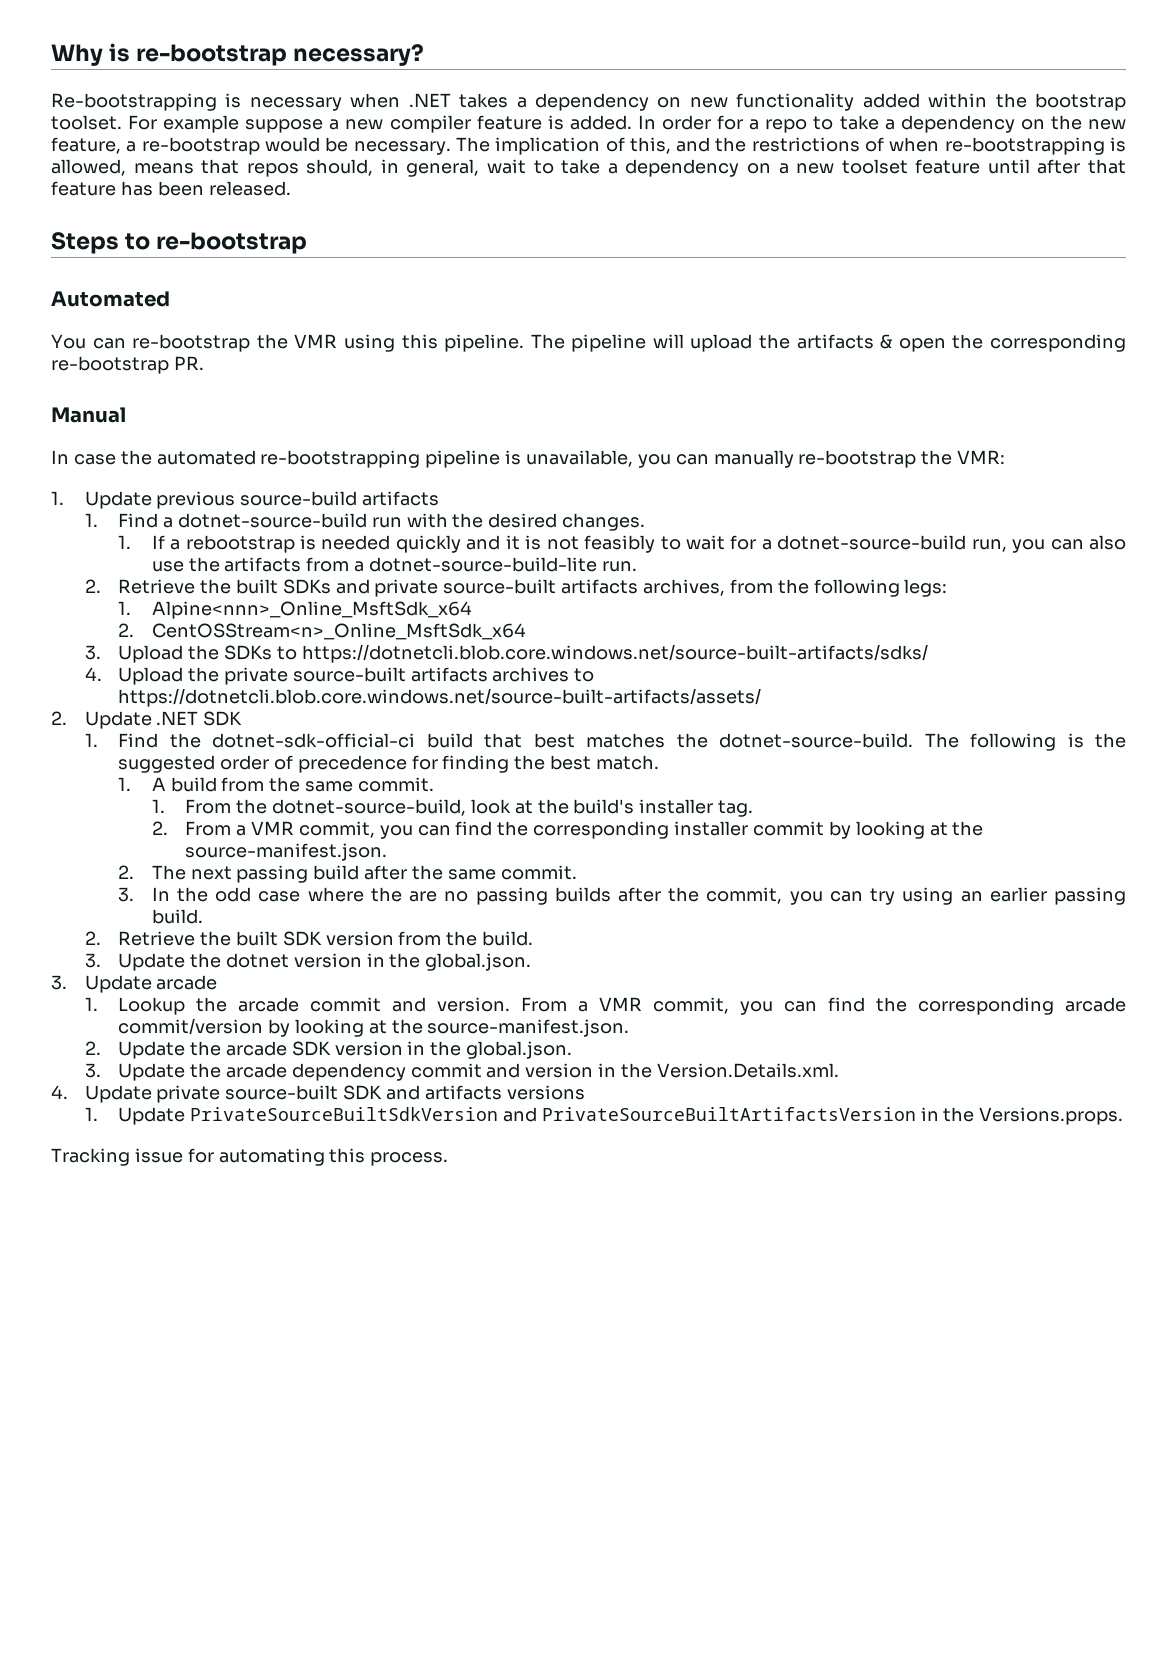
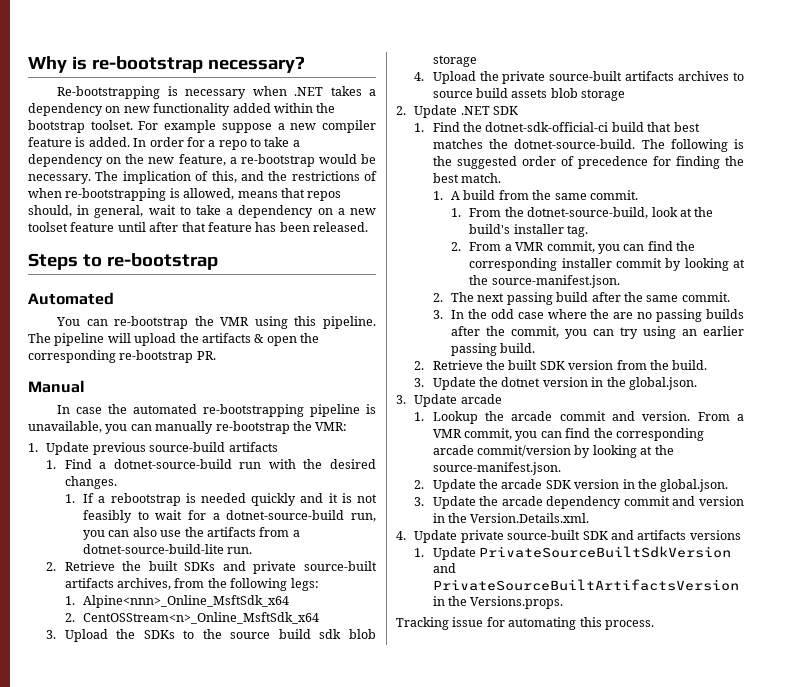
[301,644,928,663] https://dotnetcli.blob.core.windows.net/source-built-artifacts/sdks/ -> [202,629,376,639] [432,55,477,67] the source build sdk blob storage
[118,688,762,707] https://dotnetcli.blob.core.windows.net/source-built-artifacts/assets/ -> [432,88,626,101] source build assets blob storage

